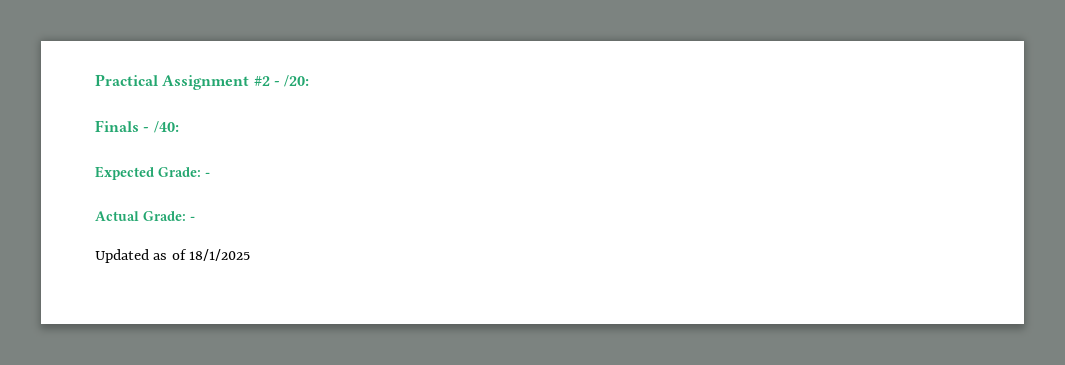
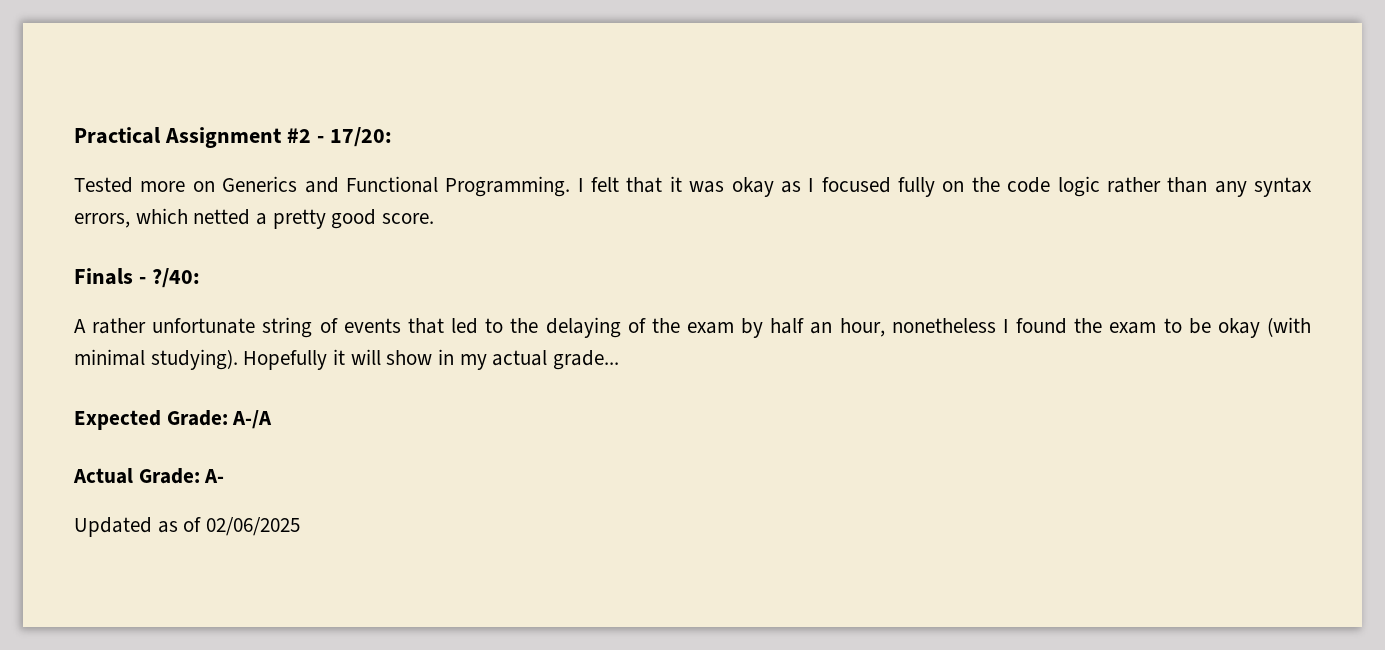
[284,75,310,87] [95,120,179,133] /20: // Finals - /40: -> [329,127,392,147] [74,176,1312,197] [74,208,435,229] [74,268,200,288] [74,317,1312,338] [74,349,620,370] 17/20: // Tested more on Generics and Functional Programming. I felt that it was okay as I focused fully on the code logic rather than any syntax errors, which netted a pretty good score. // Finals - ?/40: // A rather unfortunate string of events that led to the delaying of the exam by half an hour, nonetheless I found the exam to be okay (with minimal studying). Hopefully it will show in my actual grade...
[205,172,210,177] - -> [232,410,273,429] A-/A
[190,216,195,221] - -> [204,469,225,483] A-
[189,249,251,261] 18/1/2025 -> [206,517,301,536] 02/06/2025

